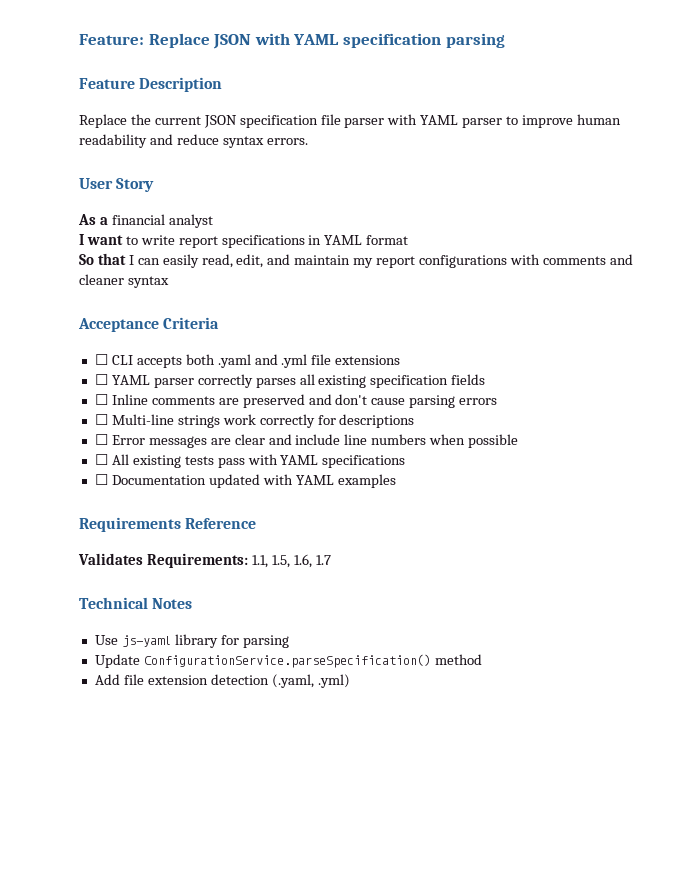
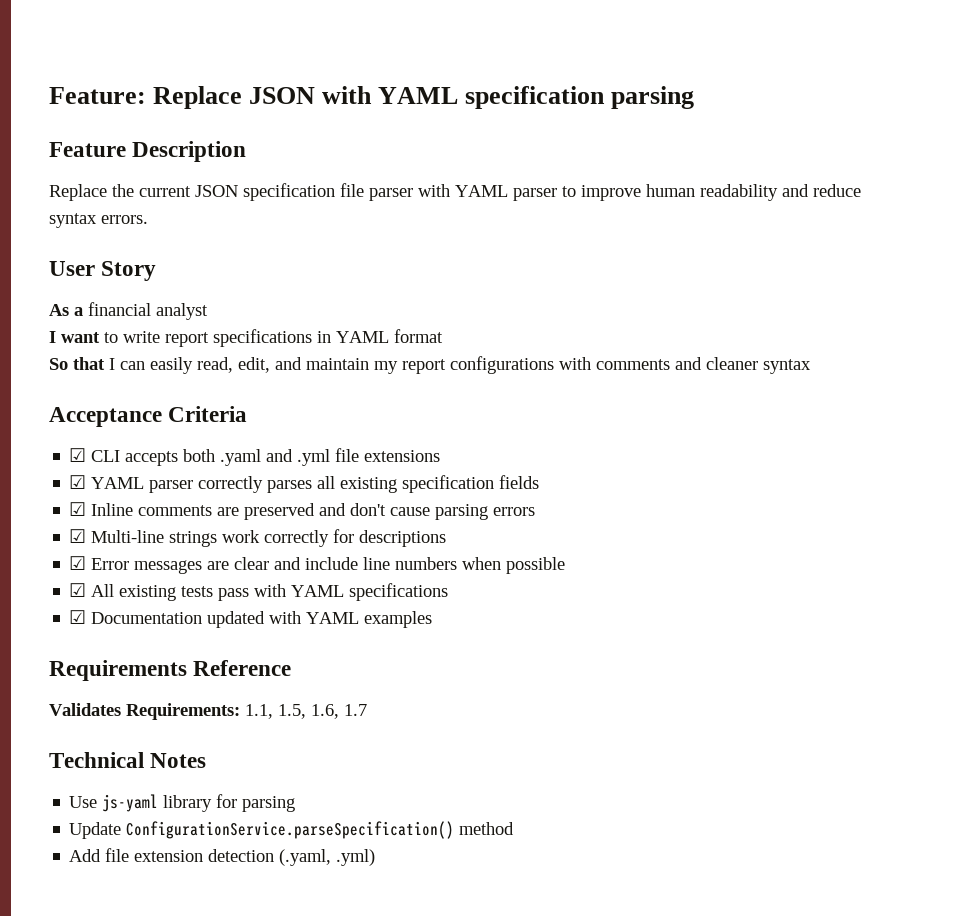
[94,354,108,365] ☐ -> [69,448,87,462] ☑
[94,374,108,385] ☐ -> [69,475,87,489] ☑
[94,394,108,405] ☐ -> [69,502,87,516] ☑
[94,414,108,425] ☐ -> [69,529,87,543] ☑
[94,434,108,445] ☐ -> [69,556,87,570] ☑
[94,454,108,465] ☐ -> [69,583,87,597] ☑
[94,474,108,485] ☐ -> [69,610,87,624] ☑

